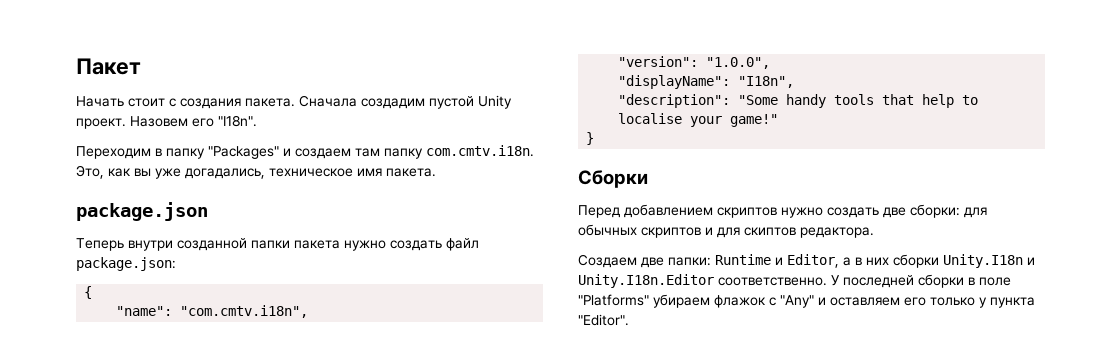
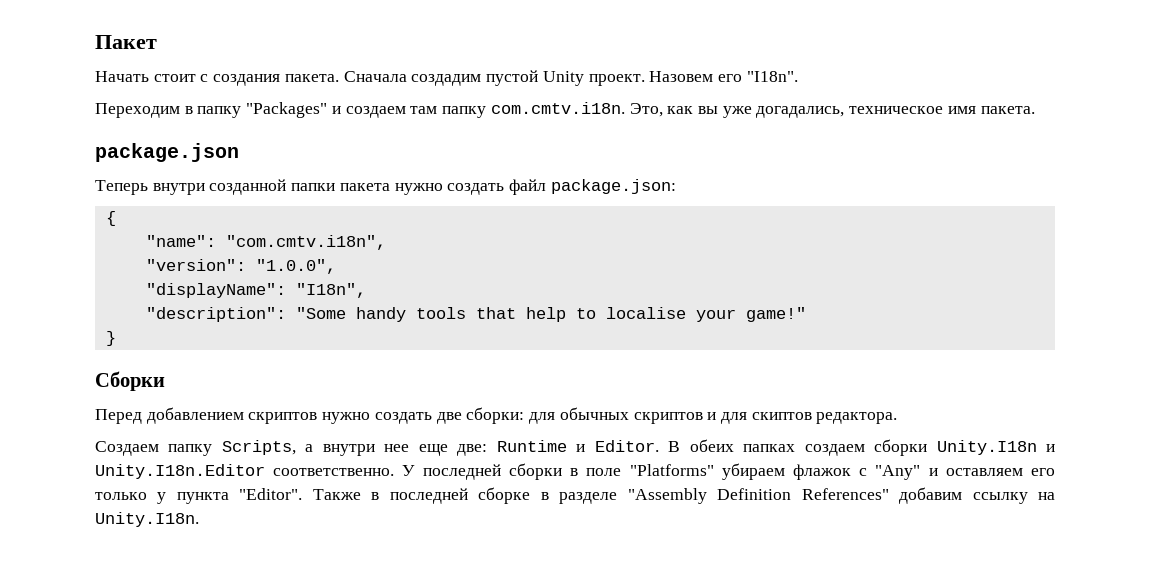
[641,254,889,268] две папки: Runtime и Editor, а в них -> [168,439,865,456] папку Scripts, а внутри нее еще две: Runtime и Editor. В обеих папках создаем
(629, 320) none -> [312,487,1055,504] [95,512,199,527] Также в последней сборке в разделе "Assembly Definition References" добавим ссылку на Unity.I18n.

